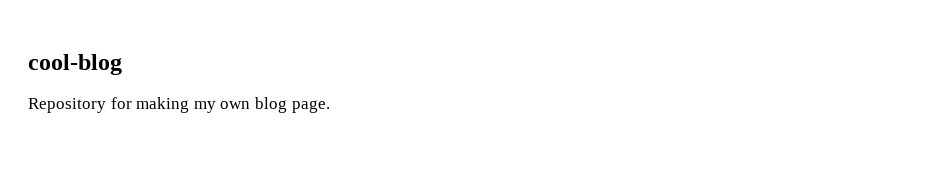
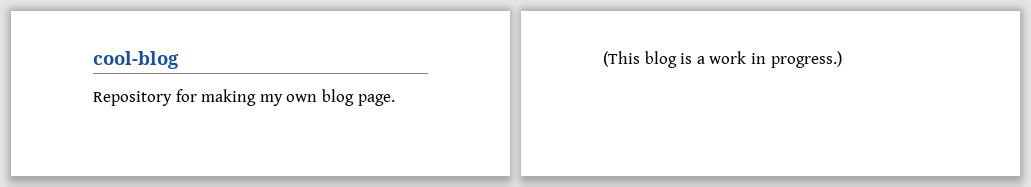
(330, 106) none -> [603,51,842,68] (This blog is a work in progress.)

